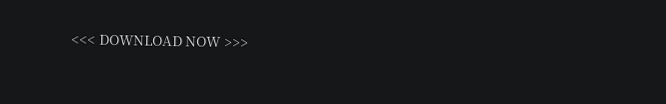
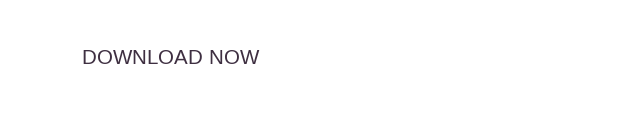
[71,35,96,45] <<< -> (82, 57) none
[223,38,249,48] >>> -> (260, 57) none

